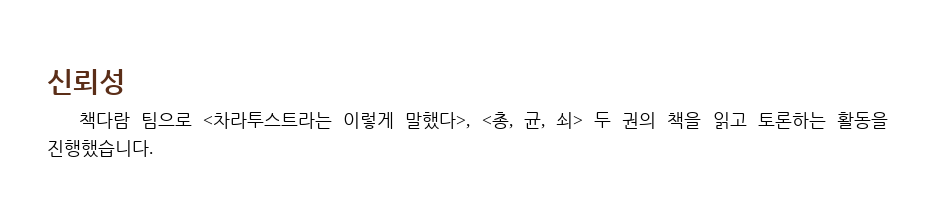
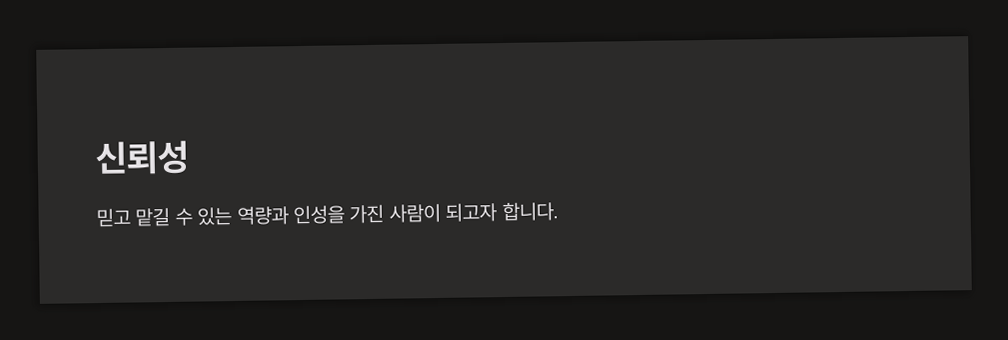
[78,112,889,130] [47,139,153,158] 책다람 팀으로 <차라투스트라는 이렇게 말했다>, <총, 균, 쇠> 두 권의 책을 읽고 토론하는 활동을 진행했습니다. -> [96,202,558,228] 믿고 맡길 수 있는 역량과 인성을 가진 사람이 되고자 합니다.

